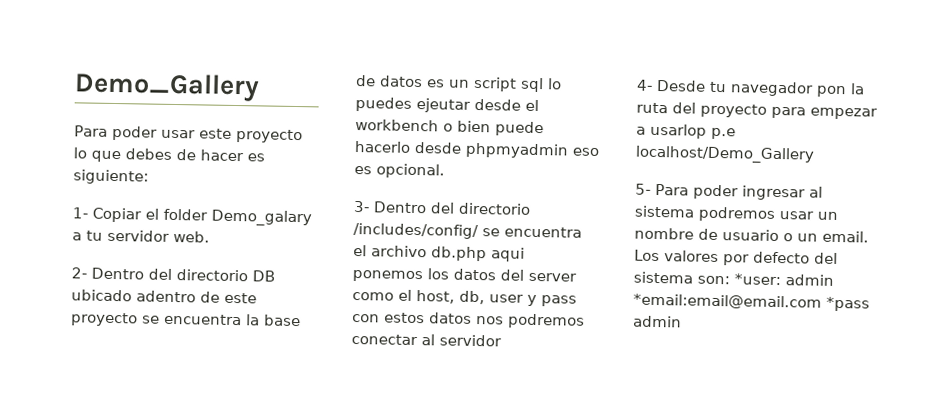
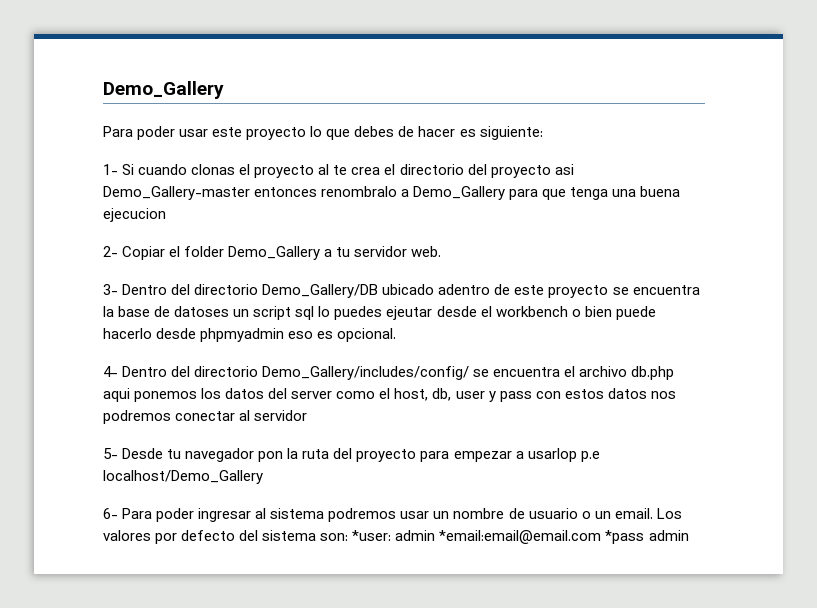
(88, 213) none -> [122,164,574,178] [103,186,681,200] [103,208,166,222] [103,246,118,257] Si cuando clonas el proyecto al te crea el directorio del proyecto asi Demo_Gallery-master entonces renombralo a Demo_Gallery para que tenga una buena ejecucion // 2-
[211,209,312,227] Demo_galary -> [228,246,321,260] Demo_Gallery
[71,267,275,282] 2- Dentro del directorio DB -> [103,284,379,298] 3- Dentro del directorio Demo_Gallery/DB
[379,75,445,88] datos es -> [174,306,230,317] datoses
[353,200,531,215] [353,222,479,240] 3- Dentro del directorio /includes/config/ -> [103,366,470,380] 4- Dentro del directorio Demo_Gallery/includes/config/
[636,79,653,91] 4- -> [103,448,118,459] 5-
[635,183,651,195] 5- -> [103,508,118,519] 6-

